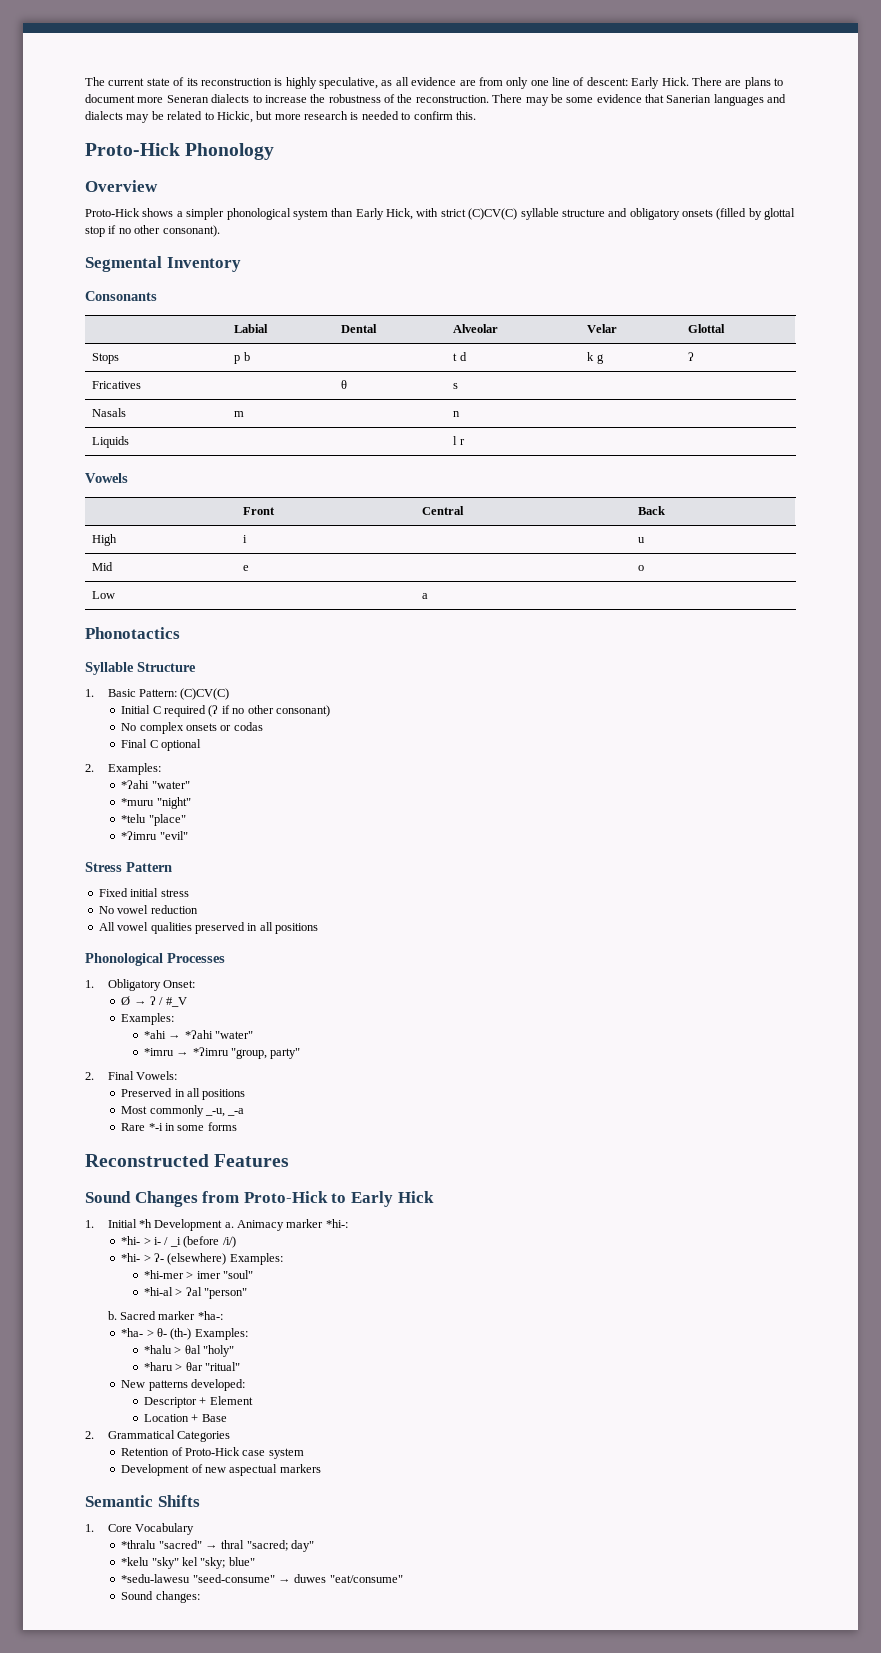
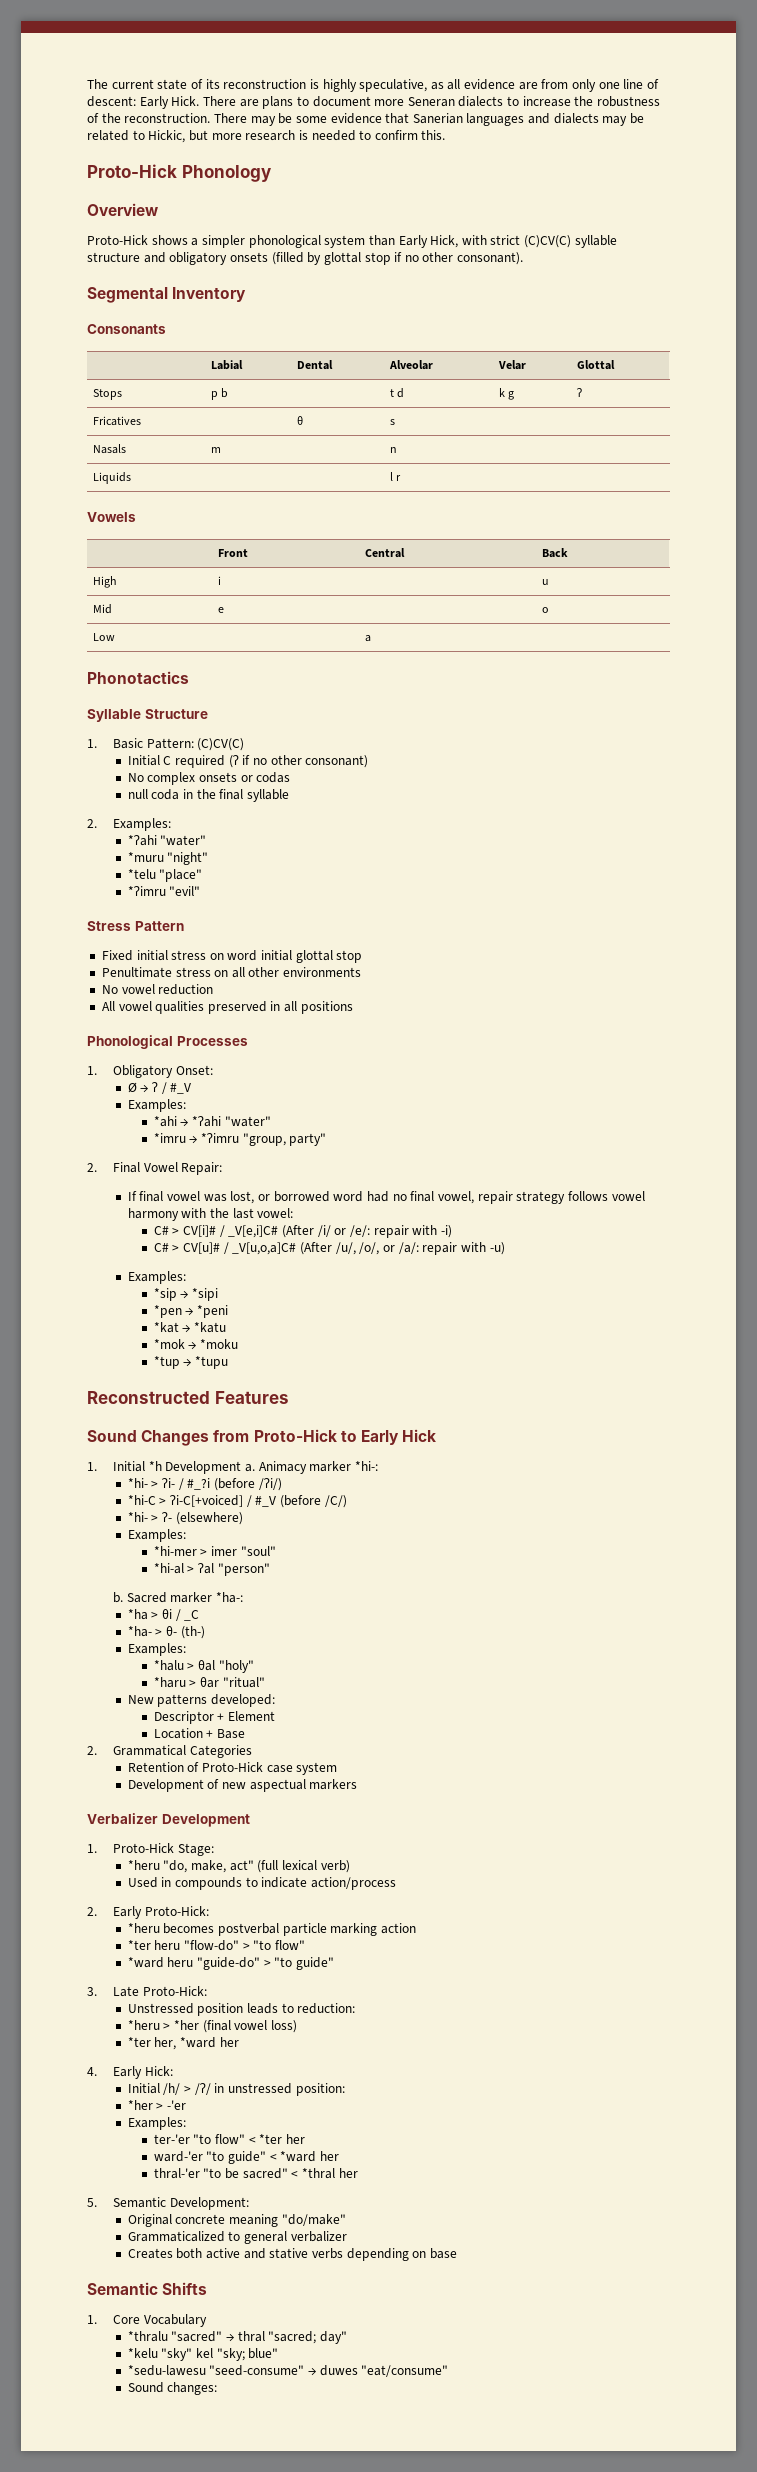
[121,739,202,751] Final C optional -> [127,789,290,802] null coda in the final syllable
(189, 893) none -> [209,950,363,963] [101,967,362,978] on word initial glottal stop // Penultimate stress on all other environments
[135,1071,177,1080] [121,1088,246,1100] [121,1105,245,1117] [121,1122,237,1131] Vowels: // Preserved in all positions // Most commonly _-u, _-a // Rare *-i in some forms -> [143,1162,223,1175] [127,1191,645,1204] [127,1208,294,1221] [153,1225,452,1238] [153,1242,505,1255] [127,1271,186,1284] [153,1288,219,1301] [153,1305,229,1318] [153,1322,227,1333] [153,1339,239,1350] [153,1356,229,1369] Vowel Repair: // If final vowel was lost, or borrowed word had no final vowel, repair strategy follows vowel harmony with the last vowel: // C# > CV[i]# / _V[e,i]C# (After /i/ or /e/: repair with -i) // C# > CV[u]# / _V[u,o,a]C# (After /u/, /o/, or /a/: repair with -u) // Examples: // *sip → *sipi // *pen → *peni // *kat → *katu // *mok → *moku // *tup → *tupu
[154,1236,236,1248] i- / _i (before /i/) -> [162,1478,282,1491] [127,1495,347,1508] ʔi- / #_?i (before /ʔi/) // *hi-C > ʔi-C[+voiced] / #_V (before /C/)
(227, 1259) none -> (243, 1518) //
(223, 1315) none -> [127,1609,200,1621] // *ha > θi / _C
(192, 1334) none -> (205, 1632) //
(321, 1468) none -> [87,1813,250,1827] [87,1843,214,1856] [127,1860,350,1873] [127,1877,397,1890] [87,1906,209,1919] [127,1923,417,1936] [127,1940,306,1951] [127,1957,335,1970] [87,1986,207,1997] [127,2003,356,2016] [127,2020,298,2033] [127,2037,239,2050] [87,2066,173,2079] [127,2083,345,2096] [127,2100,187,2110] [127,2117,186,2130] [153,2134,306,2144] [153,2151,340,2164] [153,2168,358,2179] [87,2197,249,2210] [127,2214,346,2227] [127,2231,347,2244] [127,2248,457,2261] // Verbalizer Development // 1. Proto-Hick Stage: // *heru "do, make, act" (full lexical verb) // Used in compounds to indicate action/process // 2. Early Proto-Hick: // *heru becomes postverbal particle marking action // *ter heru "flow-do" > "to flow" // *ward heru "guide-do" > "to guide" // 3. Late Proto-Hick: // Unstressed position leads to reduction: // *heru > *her (final vowel loss) // *ter her, *ward her // 4. Early Hick: // Initial /h/ > /ʔ/ in unstressed position: // *her > -'er // Examples: // ter-'er "to flow" < *ter her // ward-'er "to guide" < *ward her // thral-'er "to be sacred" < *thral her // 5. Semantic Development: // Original concrete meaning "do/make" // Grammaticalized to general verbalizer // Creates both active and stative verbs depending on base

